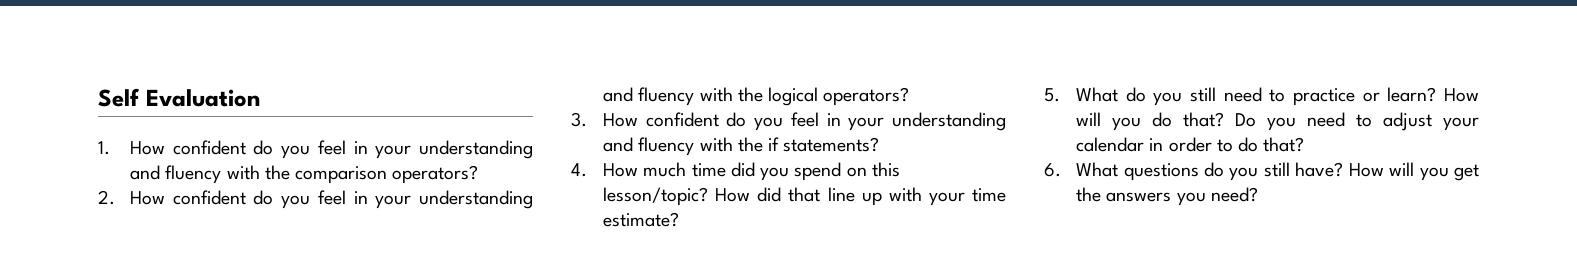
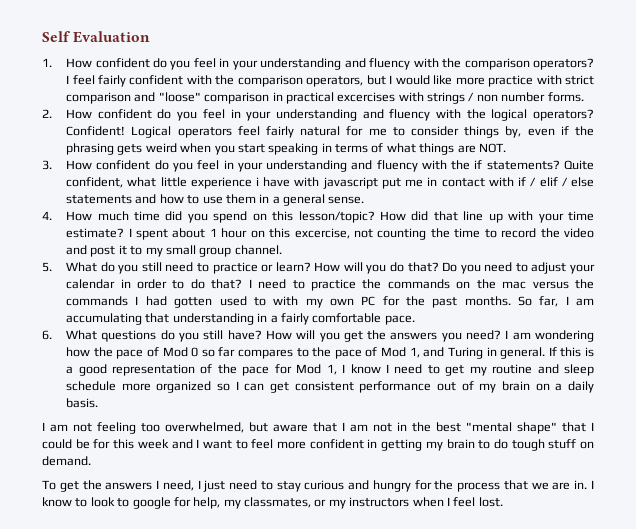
(479, 174) none -> [66,75,595,87] [66,92,584,104] I feel fairly confident with the comparison operators, but I would like more practice with strict comparison and "loose" comparison in practical excercises with strings / non number forms.
(910, 96) none -> [66,126,594,138] [66,143,506,155] Confident! Logical operators feel fairly natural for me to consider things by, even if the phrasing gets weird when you start speaking in terms of what things are NOT.
(880, 144) none -> [564,160,594,170] [66,177,594,189] [66,194,365,206] Quite confident, what little experience i have with javascript put me in contact with if / elif / else statements and how to use them in a general sense.
(680, 219) none -> [128,228,595,240] [66,245,282,257] I spent about 1 hour on this excercise, not counting the time to record the video and post it to my small group channel.
(1305, 144) none -> [248,279,595,291] [66,296,594,308] [66,313,415,325] I need to practice the commands on the mac versus the commands I had gotten used to with my own PC for the past months. So far, I am accumulating that understanding in a fairly comfortable pace.
(1258, 194) none -> [505,330,595,342] [66,347,594,359] [66,364,594,376] [66,381,595,393] [66,398,99,408] [42,422,594,434] [42,439,594,451] [42,456,91,466] [42,480,594,492] [42,497,503,509] I am wondering how the pace of Mod 0 so far compares to the pace of Mod 1, and Turing in general. If this is a good representation of the pace for Mod 1, I know I need to get my routine and sleep schedule more organized so I can get consistent performance out of my brain on a daily basis. // I am not feeling too overwhelmed, but aware that I am not in the best "mental shape" that I could be for this week and I want to feel more confident in getting my brain to do tough stuff on demand. // To get the answers I need, I just need to stay curious and hungry for the process that we are in. I know to look to google for help, my classmates, or my instructors when I feel lost.

